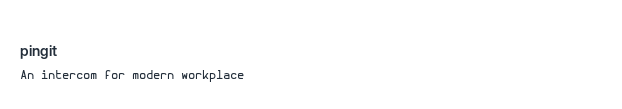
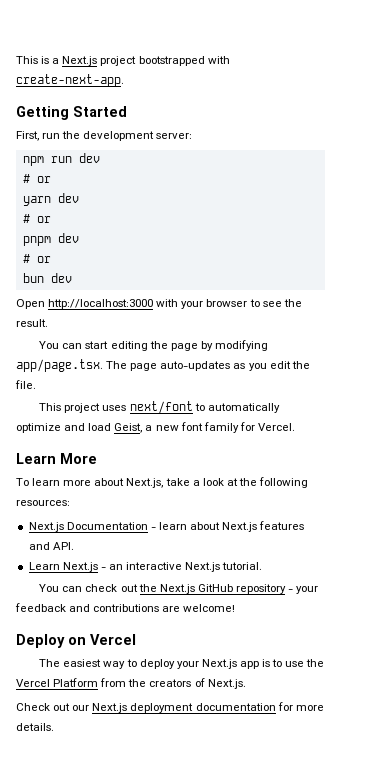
[20,45,57,59] [20,70,244,82] pingit // An intercom for modern workplace -> [16,56,230,66] [16,74,124,87] [16,106,127,120] [16,131,193,141] [22,153,100,166] [22,174,51,183] [22,193,79,206] [22,214,51,223] [22,233,79,246] [22,254,51,263] [22,273,72,283] [16,299,302,309] [16,319,48,327] [39,340,268,351] [16,359,310,372] [15,380,36,389] [39,401,280,414] [16,422,295,433] [16,453,97,464] [16,477,309,488] [16,500,70,506] [28,521,305,532] [28,542,74,550] [28,562,263,572] [39,584,319,594] [15,603,236,612] [16,634,136,648] [39,659,325,669] [16,678,246,689] [16,702,324,713] [16,723,54,731] This is a Next.js project bootstrapped with create-next-app. // Getting Started // First, run the development server: // npm run dev // # or // yarn dev // # or // pnpm dev // # or // bun dev // Open http://localhost:3000 with your browser to see the result. // You can start editing the page by modifying app/page.tsx. The page auto-updates as you edit the file. // This project uses next/font to automatically optimize and load Geist, a new font family for Vercel. // Learn More // To learn more about Next.js, take a look at the following resources: // Next.js Documentation - learn about Next.js features and API. // Learn Next.js - an interactive Next.js tutorial. // You can check out the Next.js GitHub repository - your feedback and contributions are welcome! // Deploy on Vercel // The easiest way to deploy your Next.js app is to use the Vercel Platform from the creators of Next.js. // Check out our Next.js deployment documentation for more details.

